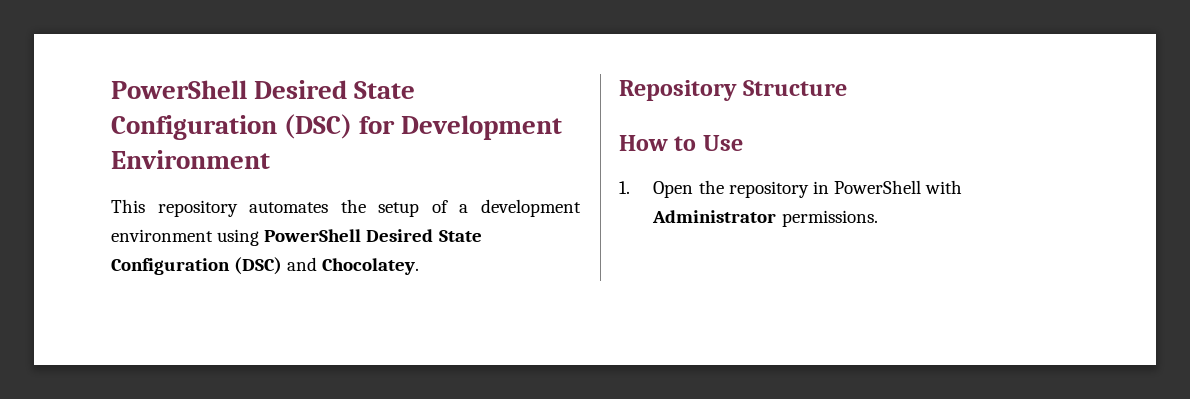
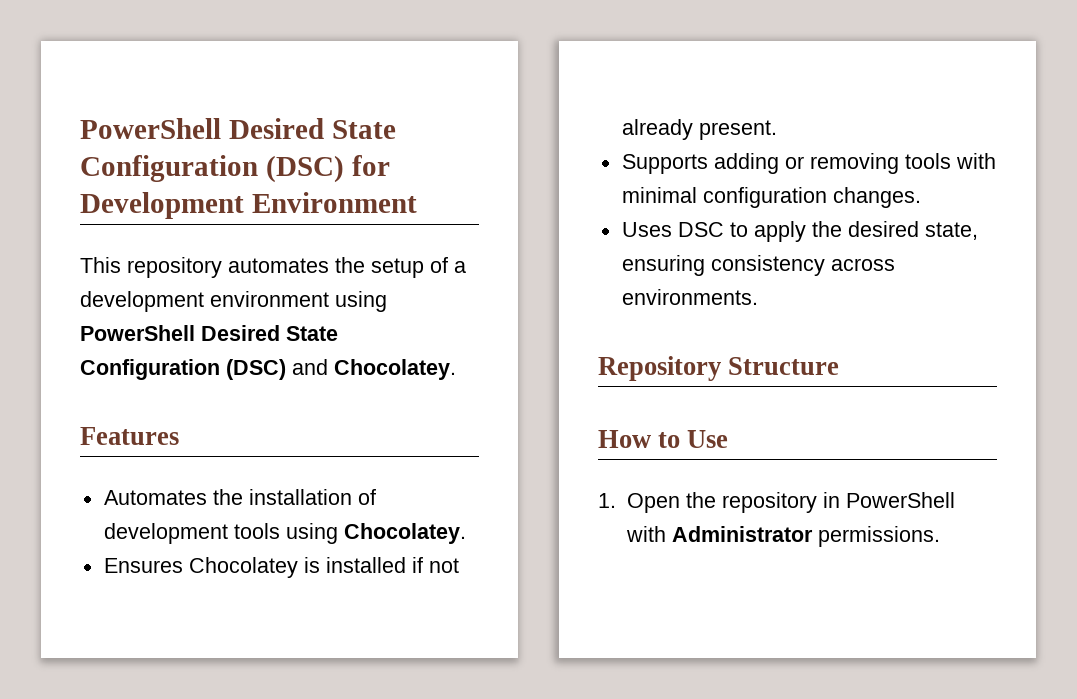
(420, 266) none -> [80,427,179,445] [103,489,376,505] [103,523,466,544] [103,557,459,578] [621,119,777,140] [621,153,996,174] [621,187,921,208] [621,221,978,242] [621,255,895,276] [621,289,758,305] // Features // Automates the installation of development tools using Chocolatey. // Ensures Chocolatey is installed if not already present. // Supports adding or removing tools with minimal configuration changes. // Uses DSC to apply the desired state, ensuring consistency across environments.

